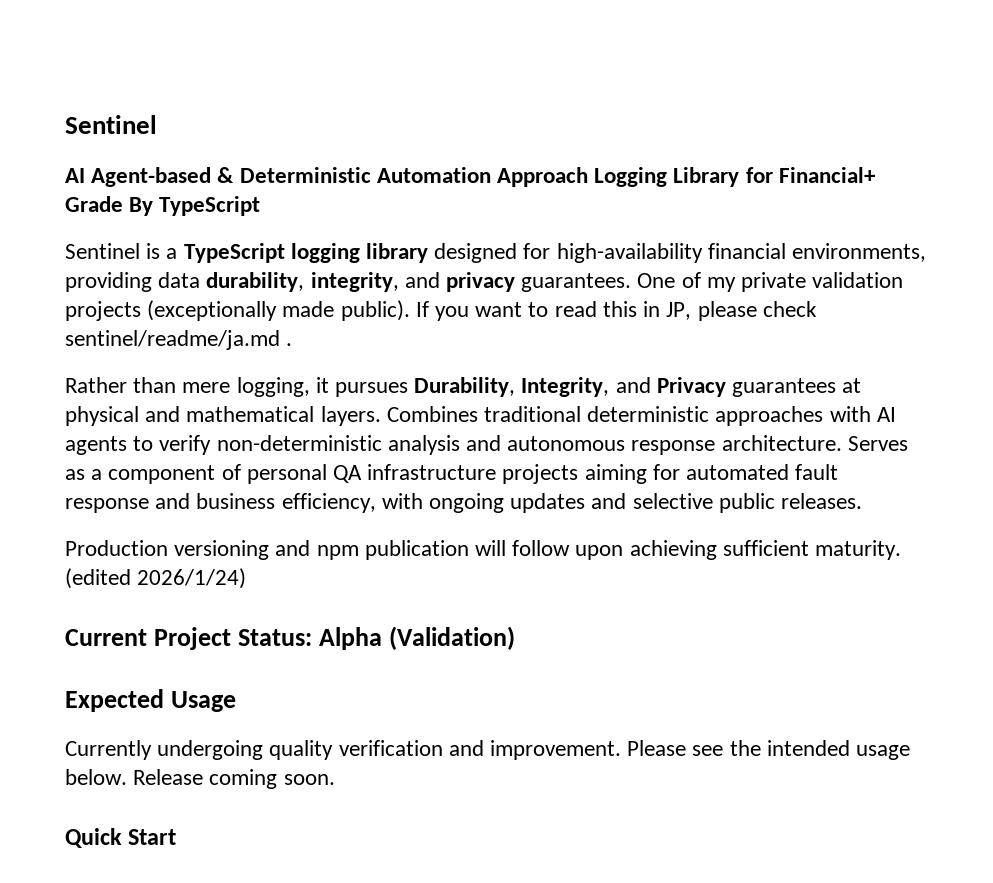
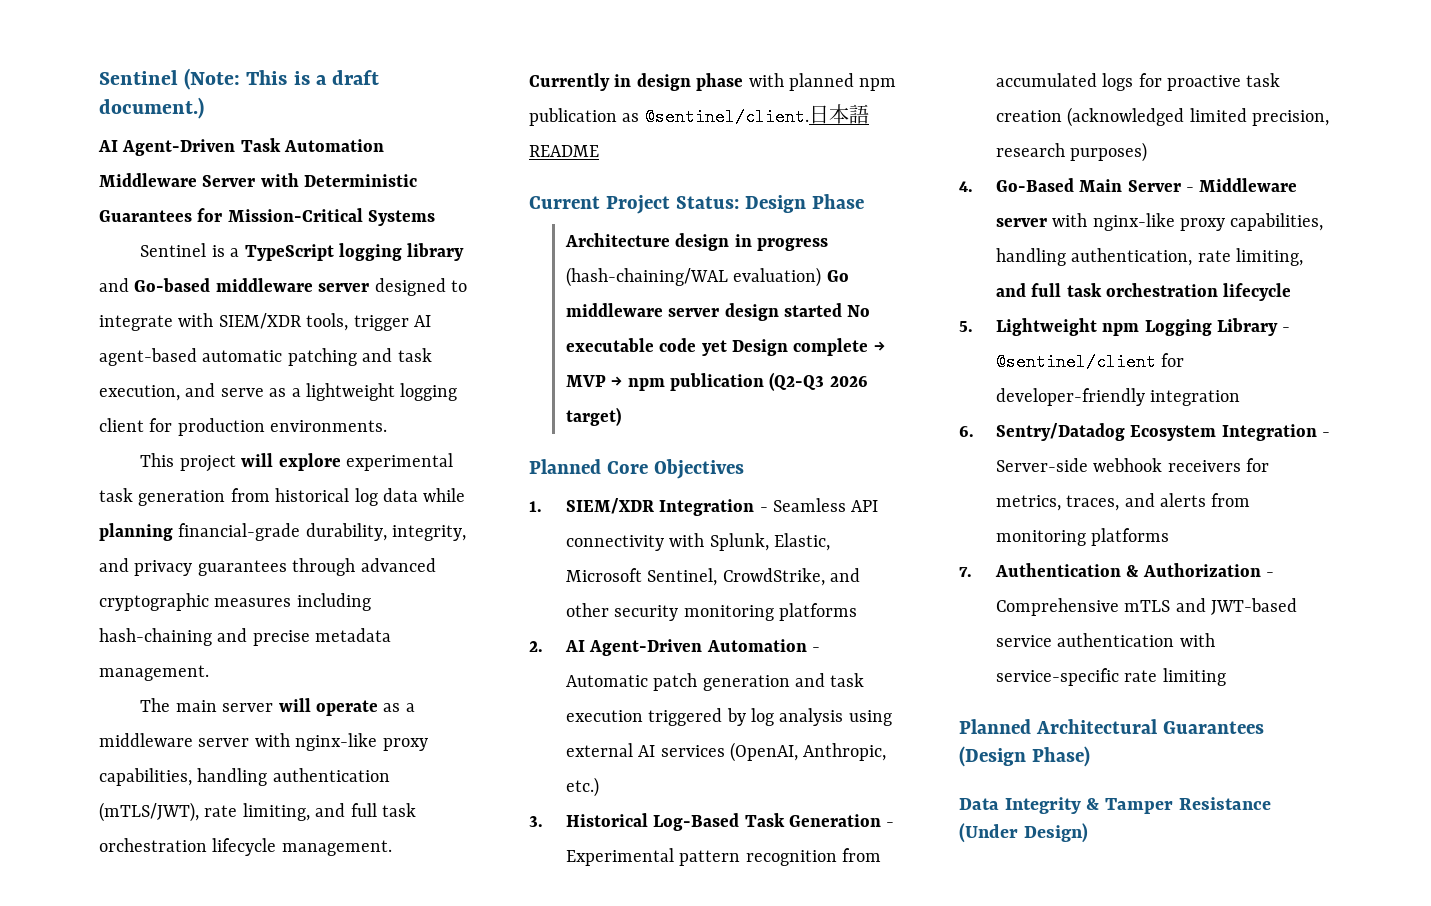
[65,115,157,134] [65,167,876,187] [65,196,261,216] Sentinel // AI Agent-based & Deterministic Automation Approach Logging Library for Financial+ Grade By TypeScript -> [99,68,380,90] [99,97,204,119] [98,138,385,156] [99,173,418,187] [99,208,436,226] Sentinel (Note: This is a draft document.) // AI Agent-Driven Task Automation Middleware Server with Deterministic Guarantees for Mission-Critical Systems
[434,243,927,263] [65,272,904,292] [65,300,817,321] [65,330,293,350] [65,377,862,397] [65,406,896,426] [65,435,908,455] [65,464,839,484] [65,493,863,513] [65,540,902,560] [65,568,247,589] [65,626,515,650] [65,689,236,712] [65,740,911,760] [65,769,335,789] [65,828,177,848] designed for high-availability financial environments, providing data durability, integrity, and privacy guarantees. One of my private validation projects (exceptionally made public). If you want to read this in JP, please check sentinel/readme/ja.md . // Rather than mere logging, it pursues Durability, Integrity, and Privacy guarantees at physical and mathematical layers. Combines traditional deterministic approaches with AI agents to verify non-deterministic analysis and autonomous response architecture. Serves as a component of personal QA infrastructure projects aiming for automated fault response and business efficiency, with ongoing updates and selective public releases. // Production versioning and npm publication will follow upon achieving sufficient maturity. (edited 2026/1/24) // Current Project Status: Alpha (Validation) // Expected Usage // Currently undergoing quality verification and improvement. Please see the intended usage below. Release coming soon. // Quick Start -> [99,278,467,296] [99,313,431,331] [99,348,432,366] [99,383,458,401] [99,418,388,436] [140,453,453,472] [99,488,466,506] [99,523,467,541] [99,558,436,576] [99,593,371,611] [99,628,392,646] [99,665,209,681] [140,698,415,716] [99,733,428,751] [99,768,390,786] [99,802,416,822] [99,838,392,856] [529,73,897,91] [529,104,869,126] [529,145,599,157] [529,194,864,214] [564,233,828,251] [565,267,849,287] [565,303,871,321] [565,338,885,356] [565,372,868,391] [565,407,621,426] [529,459,744,479] [529,498,879,516] [565,533,830,551] [565,568,860,586] [565,603,857,621] [529,639,820,656] [565,673,865,691] [565,708,892,726] [565,742,887,762] [565,777,599,797] [529,813,895,831] [565,848,881,866] [995,73,1281,91] [995,107,1329,127] [995,142,1148,162] [959,178,1298,192] [995,213,1324,231] [995,248,1303,266] [995,283,1292,301] [959,318,1291,336] [995,353,1185,371] [995,388,1241,406] [959,423,1330,441] [995,458,1269,472] [995,493,1251,511] [995,528,1170,546] [959,563,1274,577] [995,598,1297,616] [995,633,1215,647] [995,668,1226,686] [959,719,1264,734] [959,746,1090,767] [959,797,1271,814] [959,823,1088,843] and Go-based middleware server designed to integrate with SIEM/XDR tools, trigger AI agent-based automatic patching and task execution, and serve as a lightweight logging client for production environments. // This project will explore experimental task generation from historical log data while planning financial-grade durability, integrity, and privacy guarantees through advanced cryptographic measures including hash-chaining and precise metadata management. // The main server will operate as a middleware server with nginx-like proxy capabilities, handling authentication (mTLS/JWT), rate limiting, and full task orchestration lifecycle management. Currently in design phase with planned npm publication as @sentinel/client.日本語README // Current Project Status: Design Phase // Architecture design in progress (hash-chaining/WAL evaluation) Go middleware server design started No executable code yet Design complete → MVP → npm publication (Q2-Q3 2026 target) // Planned Core Objectives // 1. SIEM/XDR Integration - Seamless API connectivity with Splunk, Elastic, Microsoft Sentinel, CrowdStrike, and other security monitoring platforms // 2. AI Agent-Driven Automation - Automatic patch generation and task execution triggered by log analysis using external AI services (OpenAI, Anthropic, etc.) // 3. Historical Log-Based Task Generation - Experimental pattern recognition from accumulated logs for proactive task creation (acknowledged limited precision, research purposes) // 4. Go-Based Main Server - Middleware server with nginx-like proxy capabilities, handling authentication, rate limiting, and full task orchestration lifecycle // 5. Lightweight npm Logging Library - @sentinel/client for developer-friendly integration // 6. Sentry/Datadog Ecosystem Integration - Server-side webhook receivers for metrics, traces, and alerts from monitoring platforms // 7. Authentication & Authorization - Comprehensive mTLS and JWT-based service authentication with service-specific rate limiting // Planned Architectural Guarantees (Design Phase) // Data Integrity & Tamper Resistance (Under Design)

